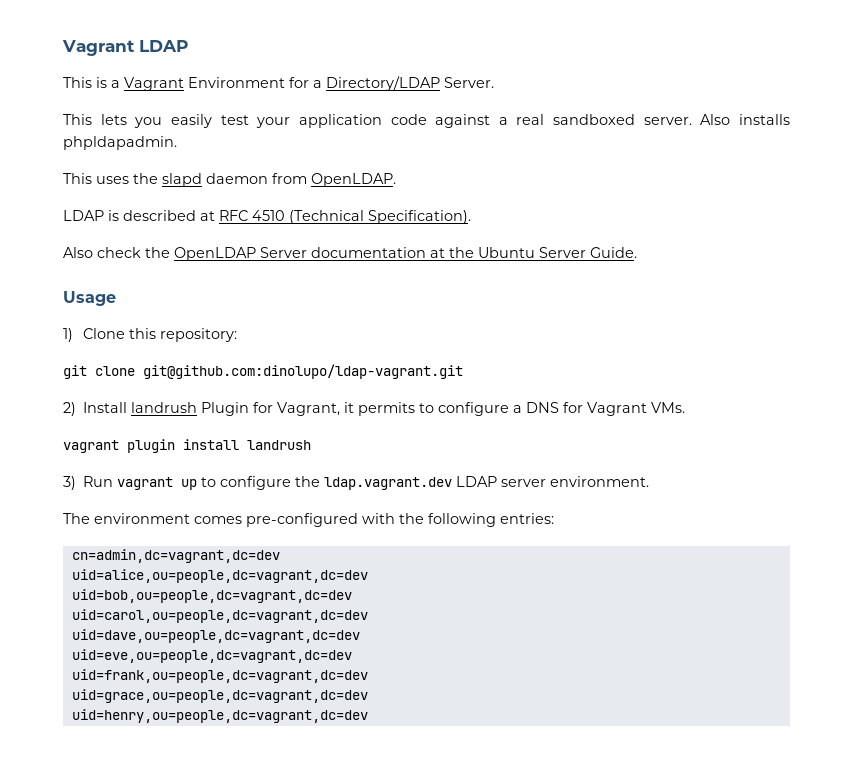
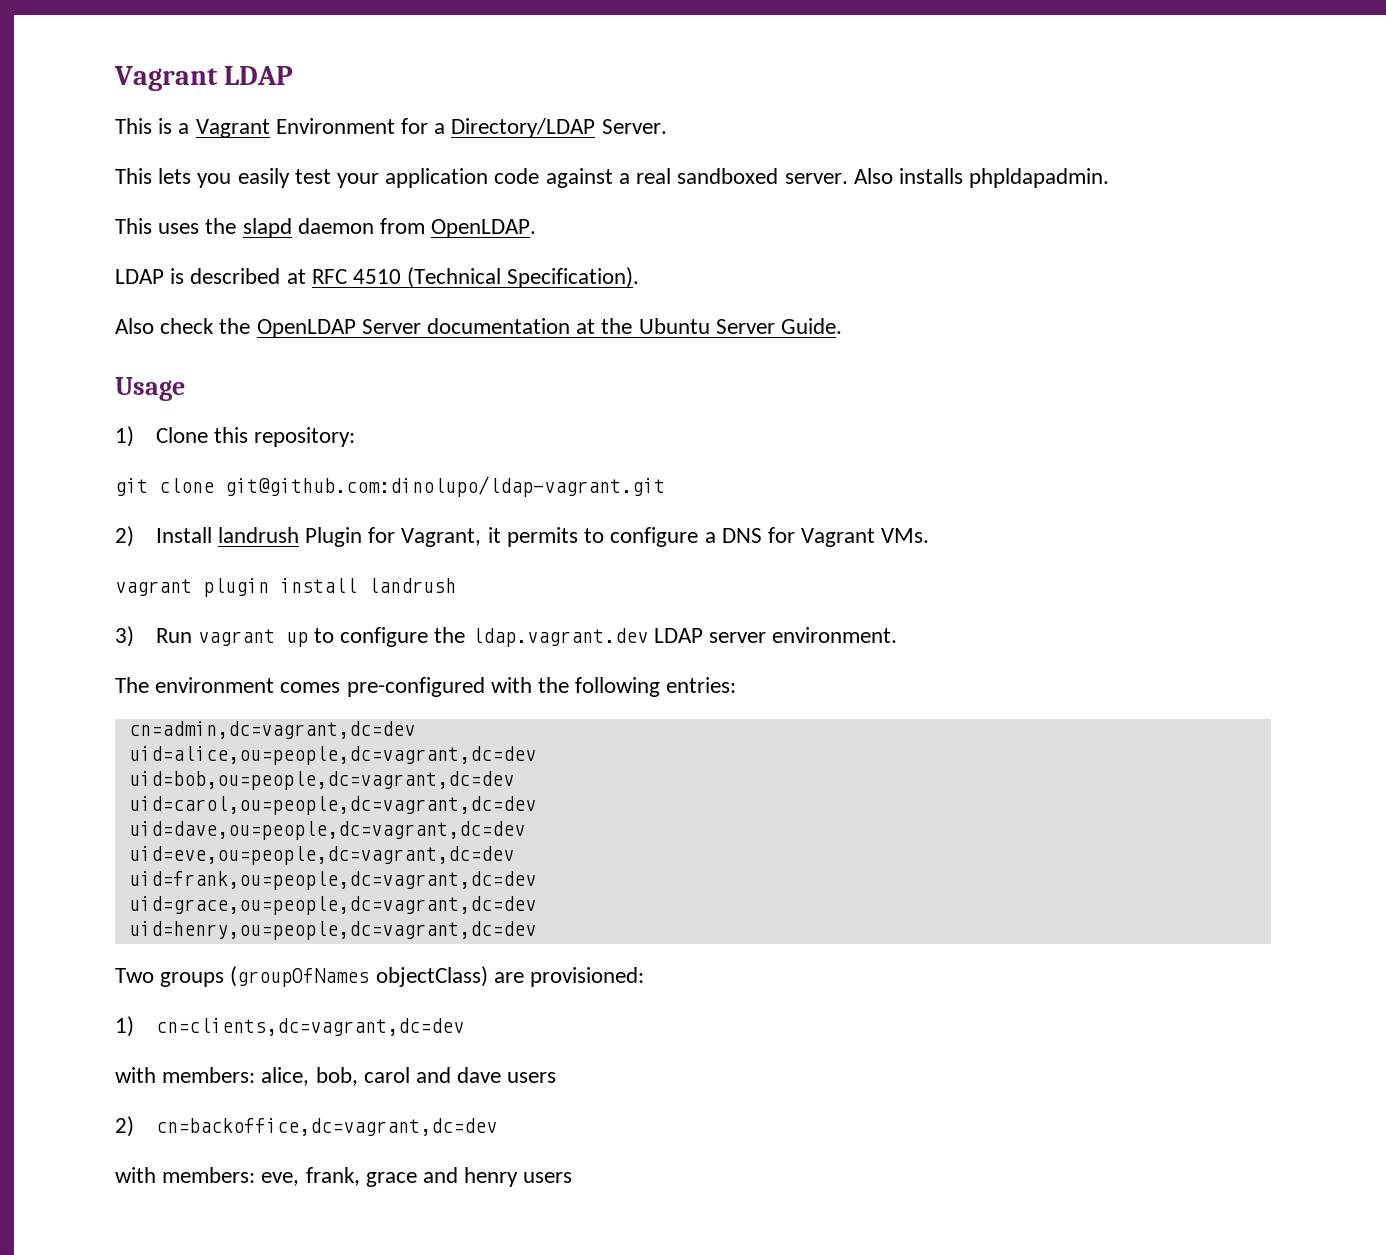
(368, 716) none -> [115,966,645,987] [115,1016,464,1037] [115,1067,557,1086] [115,1116,497,1137] [115,1167,573,1187] // Two groups (groupOfNames objectClass) are provisioned: // 1) cn=clients,dc=vagrant,dc=dev // with members: alice, bob, carol and dave users // 2) cn=backoffice,dc=vagrant,dc=dev // with members: eve, frank, grace and henry users

